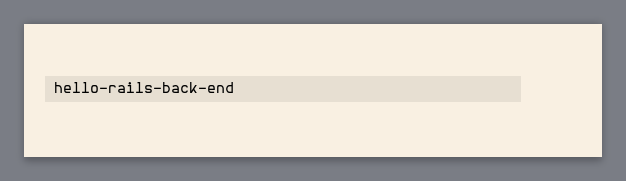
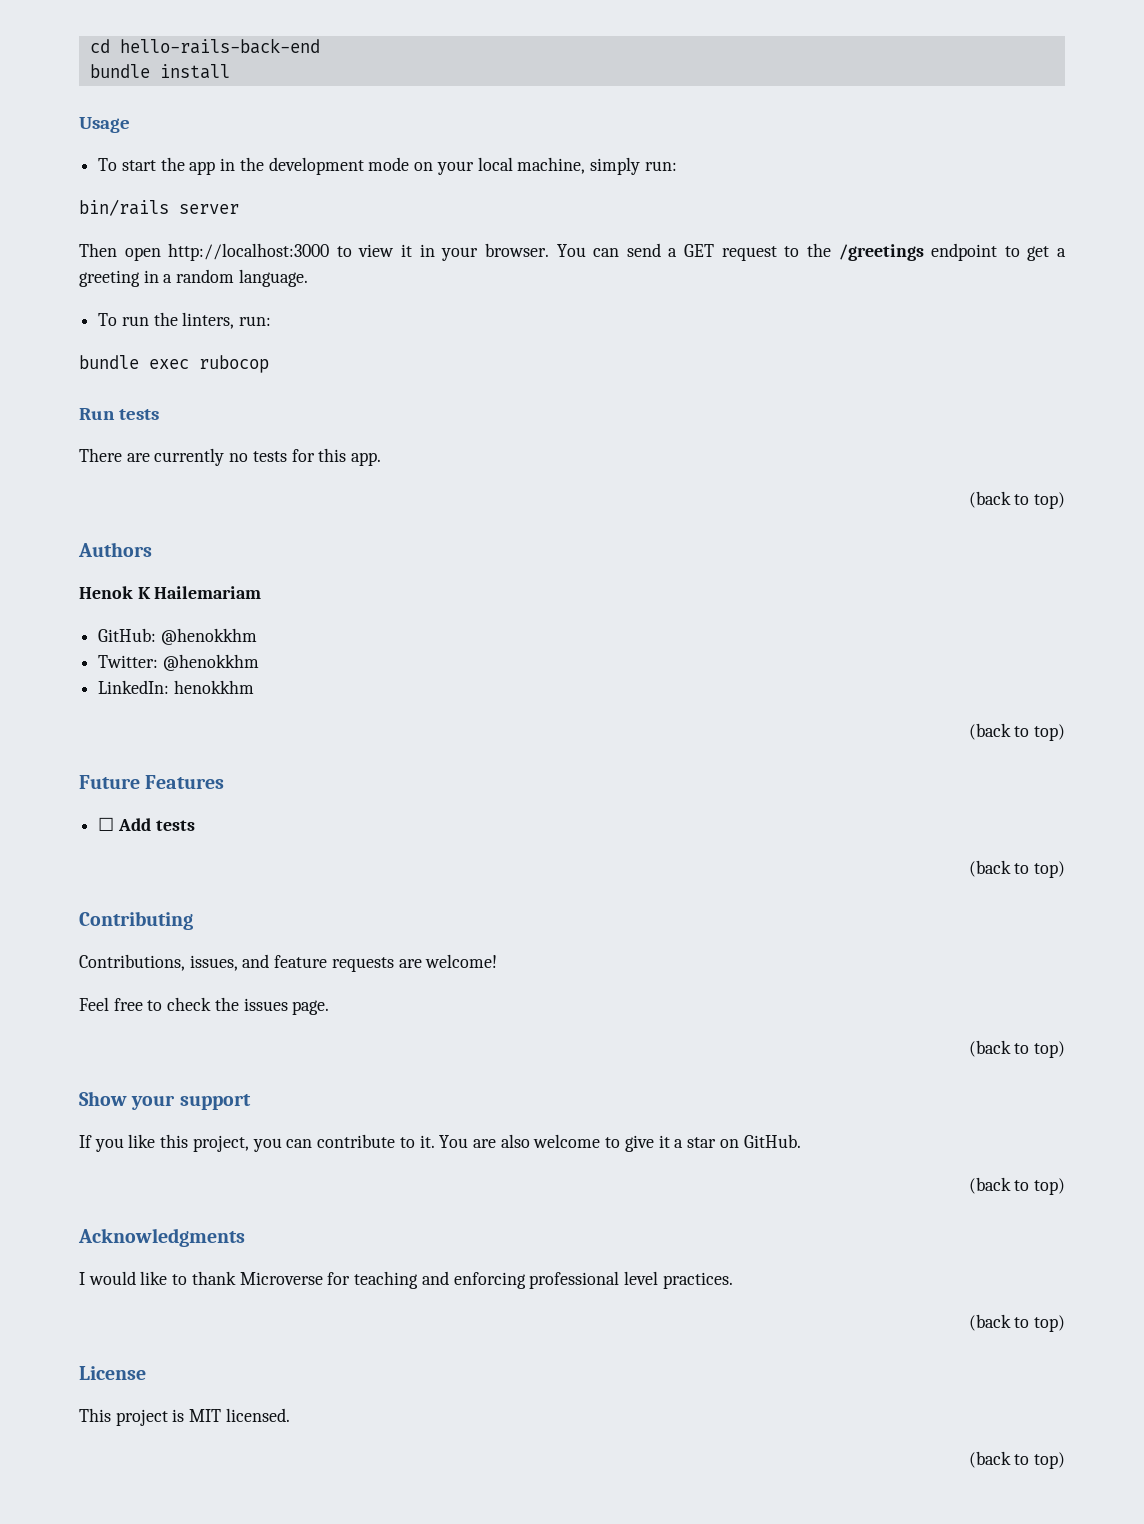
(54, 87) none -> [89,39,110,53] cd
(235, 87) none -> [89,64,230,79] [79,117,130,133] [98,157,677,175] [79,199,239,216] [79,243,1066,261] [79,269,308,287] [98,312,272,329] [79,355,269,373] [79,408,159,420] [79,448,382,466] [968,491,1065,509] [78,542,152,557] [79,586,262,599] [98,628,257,645] [98,654,259,671] [98,680,254,694] [968,723,1065,741] [79,775,225,789] [98,817,195,831] [968,860,1065,878] [79,911,193,930] [79,954,498,972] [79,997,330,1015] [968,1040,1065,1058] [79,1091,251,1110] [79,1134,801,1152] [968,1177,1065,1195] [78,1228,245,1247] [79,1271,733,1289] [968,1314,1065,1332] [79,1366,146,1380] [79,1408,290,1426] [968,1451,1065,1469] // bundle install // Usage // To start the app in the development mode on your local machine, simply run: // bin/rails server // Then open http://localhost:3000 to view it in your browser. You can send a GET request to the /greetings endpoint to get a greeting in a random language. // To run the linters, run: // bundle exec rubocop // Run tests // There are currently no tests for this app. // (back to top) // Authors // Henok K Hailemariam // GitHub: @henokkhm // Twitter: @henokkhm // LinkedIn: henokkhm // (back to top) // Future Features // ☐ Add tests // (back to top) // Contributing // Contributions, issues, and feature requests are welcome! // Feel free to check the issues page. // (back to top) // Show your support // If you like this project, you can contribute to it. You are also welcome to give it a star on GitHub. // (back to top) // Acknowledgments // I would like to thank Microverse for teaching and enforcing professional level practices. // (back to top) // License // This project is MIT licensed. // (back to top)

